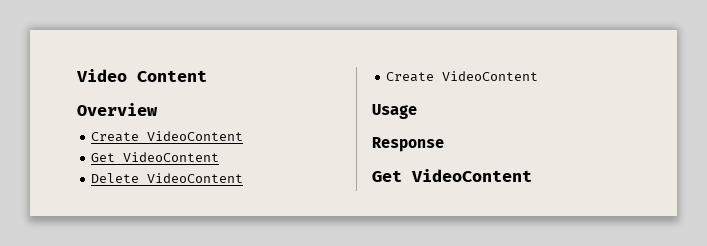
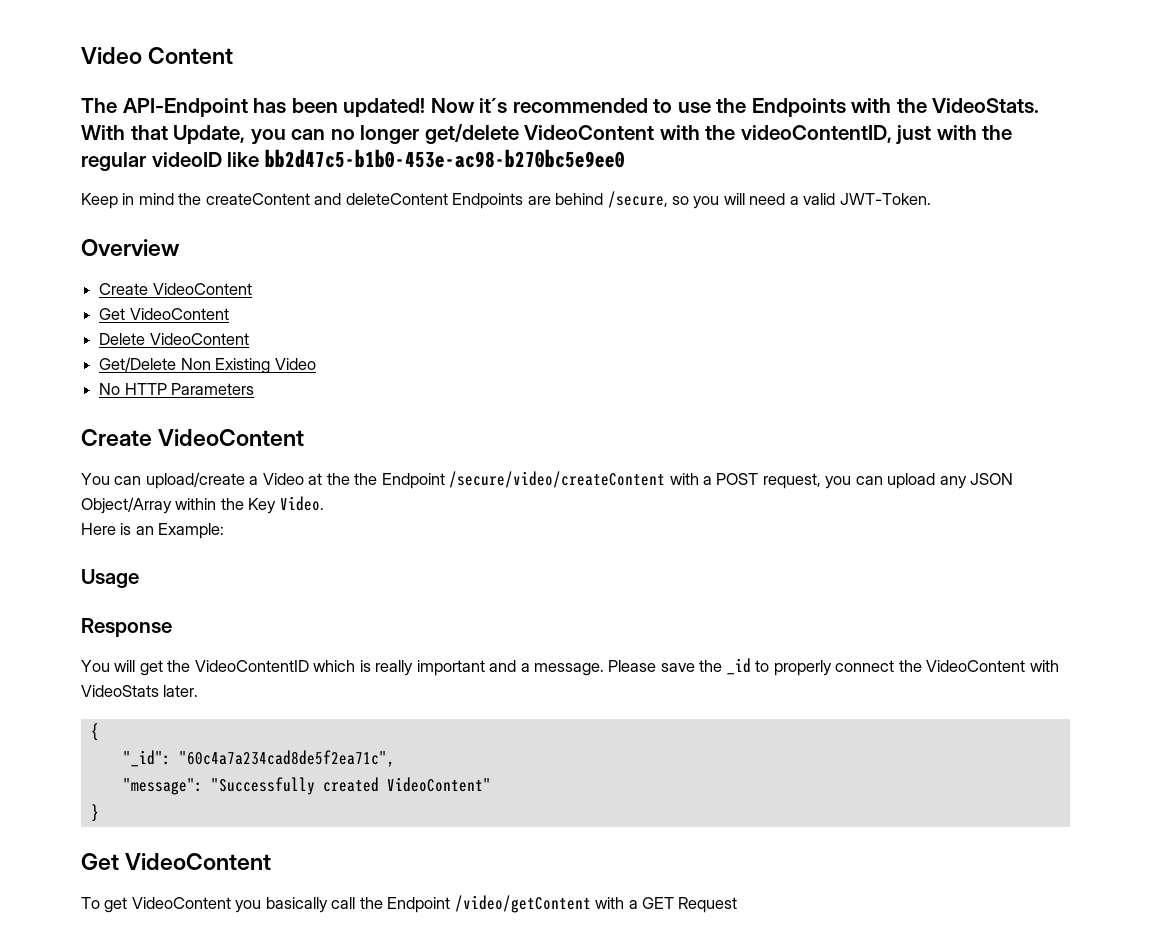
(207, 76) none -> [81,98,1040,117] [81,124,1013,145] [81,149,625,171] [81,191,931,209] // The API-Endpoint has been updated! Now it´s recommended to use the Endpoints with the VideoStats. With that Update, you can no longer get/delete VideoContent with the videoContentID, just with the regular videoID like bb2d47c5-b1b0-453e-ac98-b270bc5e9ee0 // Keep in mind the createContent and deleteContent Endpoints are behind /secure, so you will need a valid JWT-Token.
[386,71,539,82] [372,104,417,119] [372,137,444,152] [372,169,532,182] Create VideoContent // Usage // Response // Get VideoContent -> [99,357,316,374] [99,383,255,395] [81,429,305,446] [81,471,1014,489] [81,496,324,514] [81,523,225,539] [81,569,139,588] [81,618,172,637] [81,658,1059,676] [81,685,199,697] [90,723,99,741] [122,750,395,767] [122,777,491,795] [90,804,99,822] [81,853,272,870] [81,895,738,913] Get/Delete Non Existing Video // No HTTP Parameters // Create VideoContent // You can upload/create a Video at the the Endpoint /secure/video/createContent with a POST request, you can upload any JSON Object/Array within the Key Video. // Here is an Example: // Usage // Response // You will get the VideoContentID which is really important and a message. Please save the _id to properly connect the VideoContent with VideoStats later. // { // "_id": "60c4a7a234cad8de5f2ea71c", // "message": "Successfully created VideoContent" // } // Get VideoContent // To get VideoContent you basically call the Endpoint /video/getContent with a GET Request

